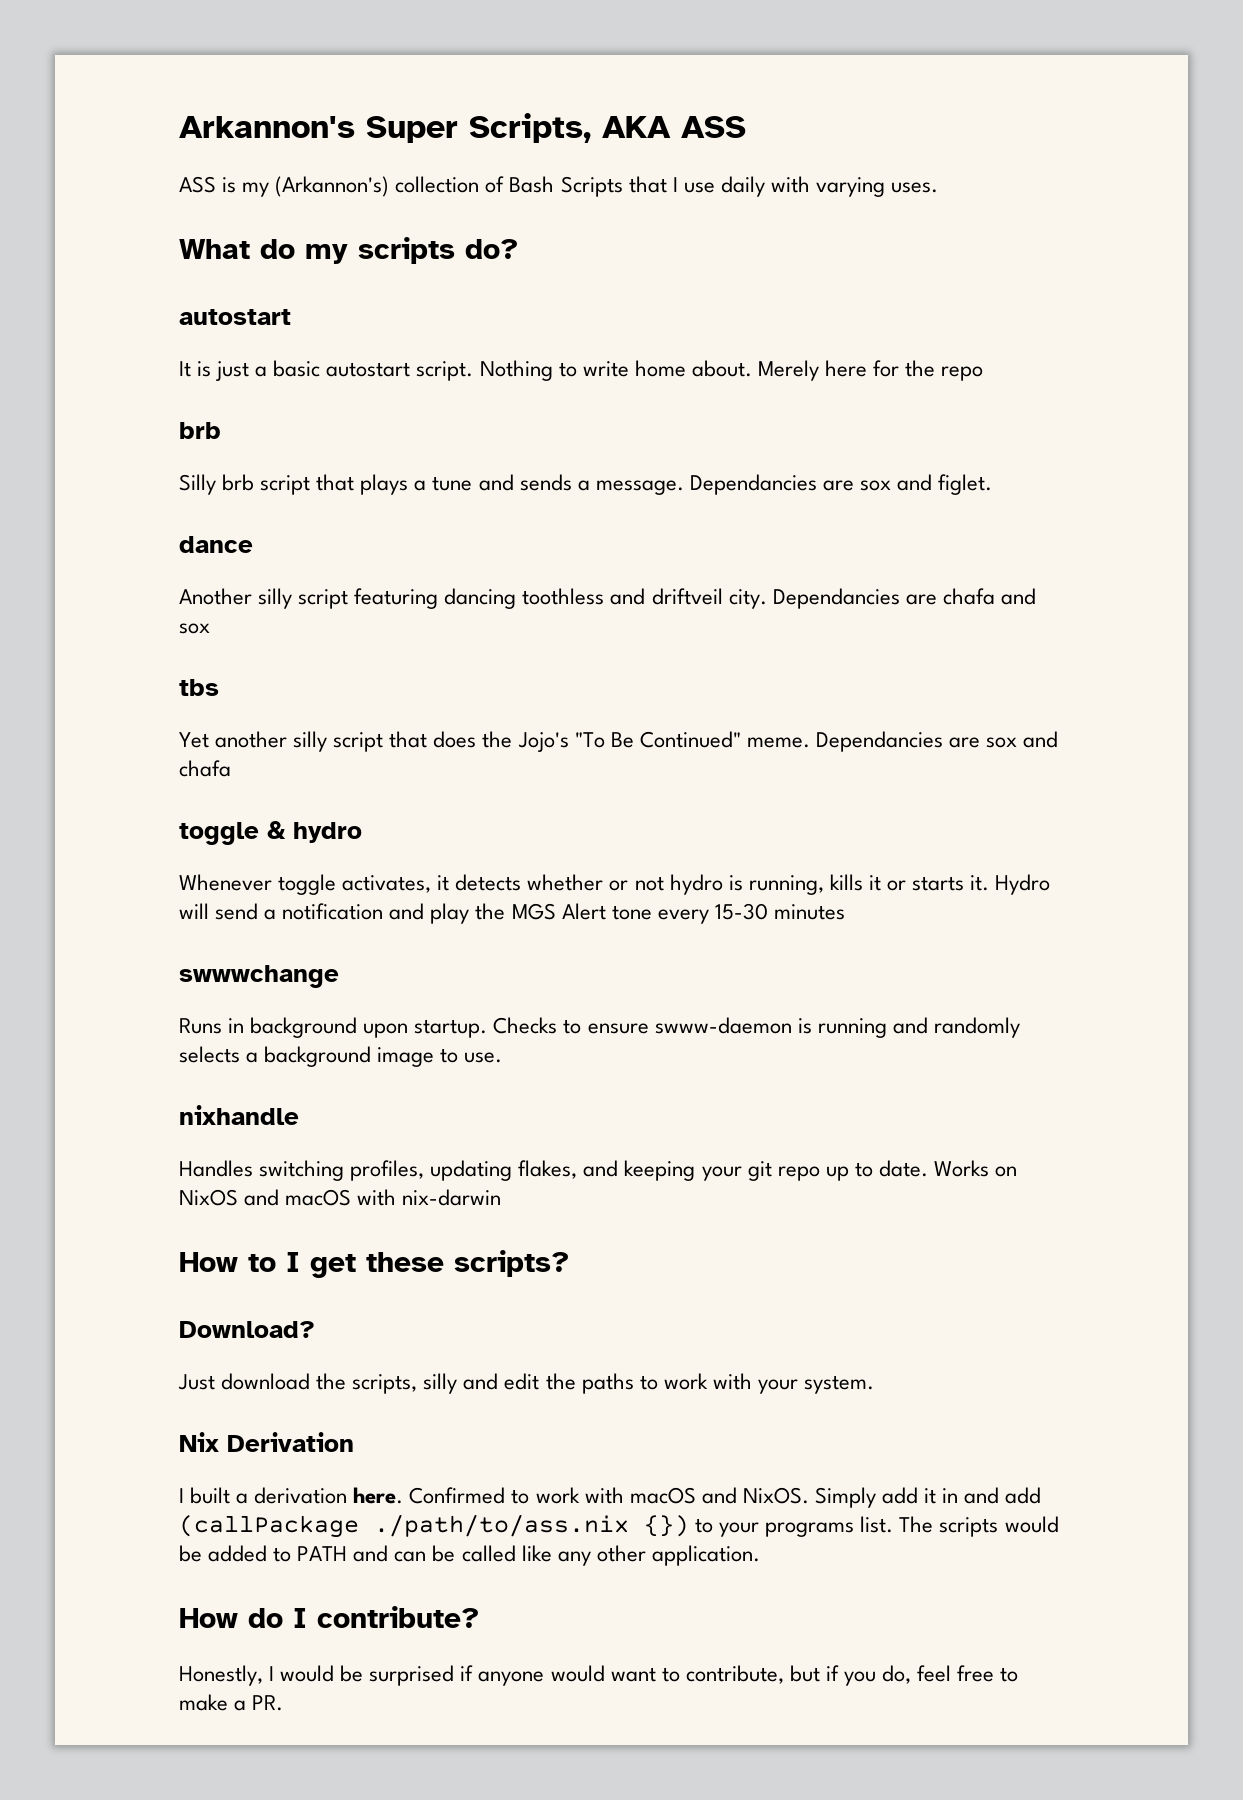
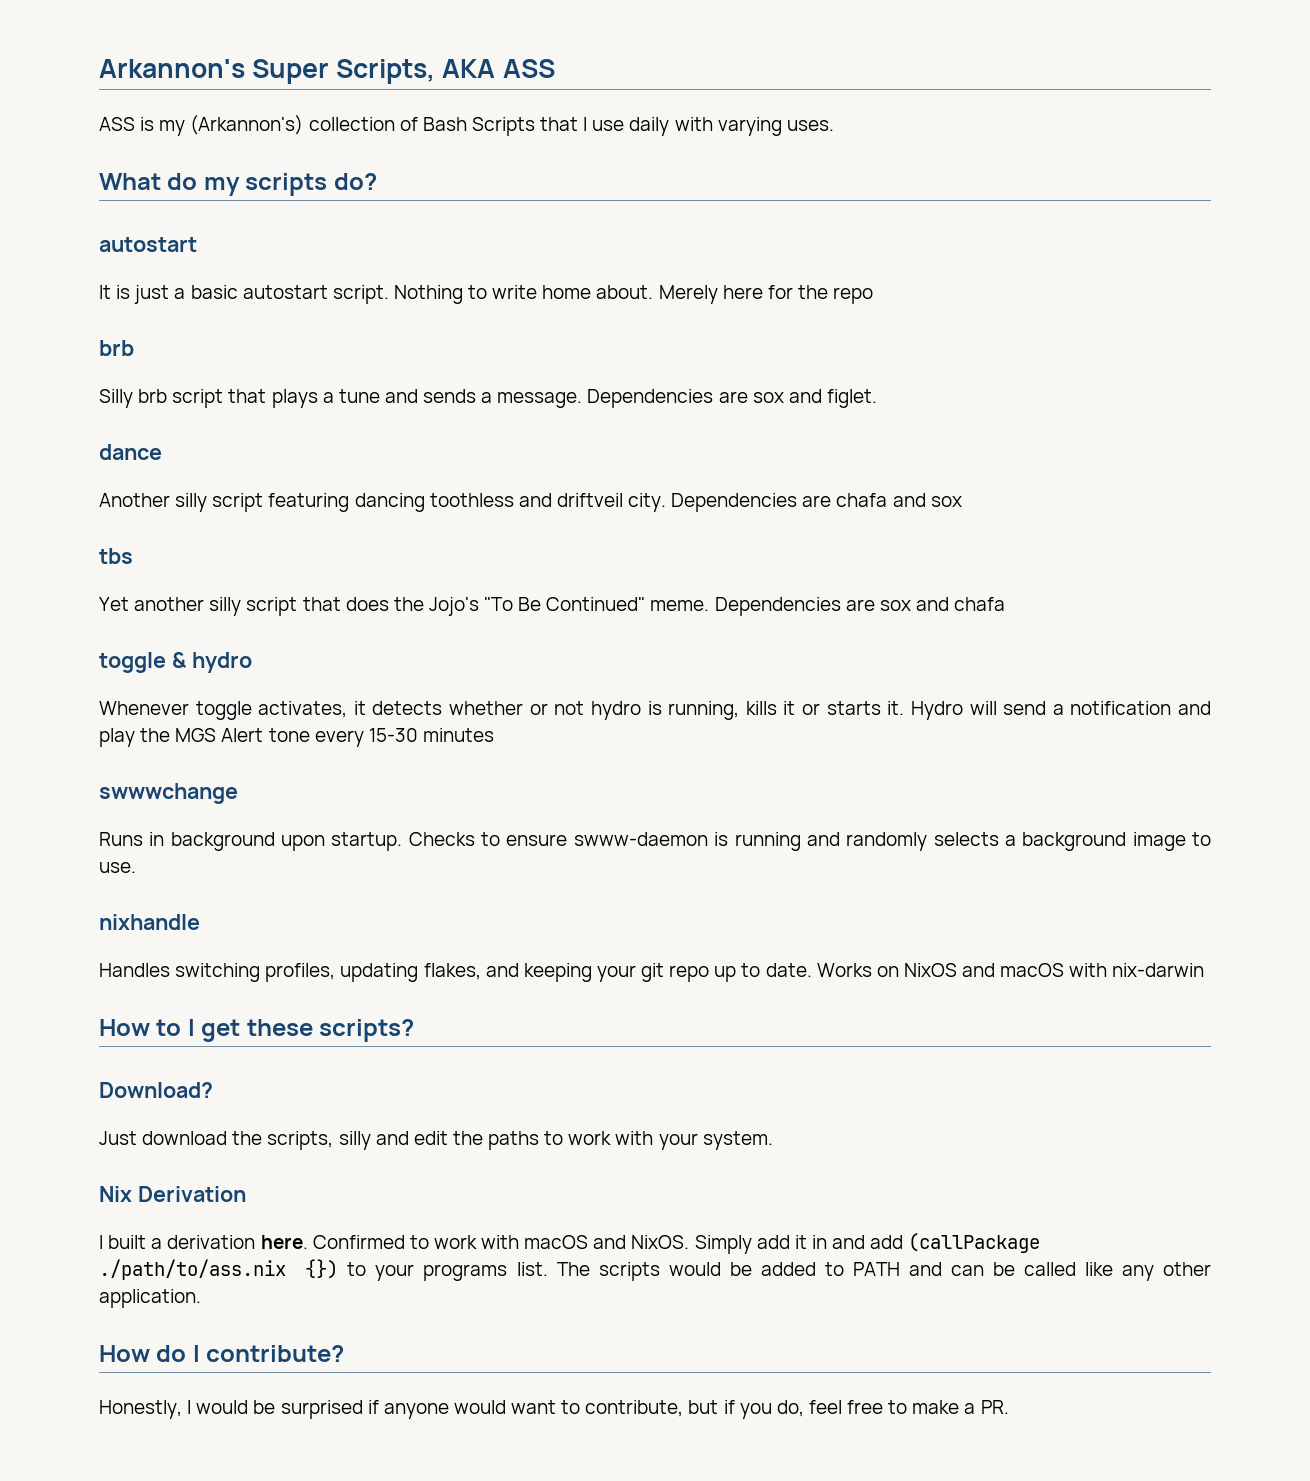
[689,474,817,495] Dependancies -> [587,389,714,408] Dependencies
[772,588,900,609] Dependancies -> [671,493,798,512] Dependencies
[815,731,943,752] Dependancies -> [714,597,841,616] Dependencies

